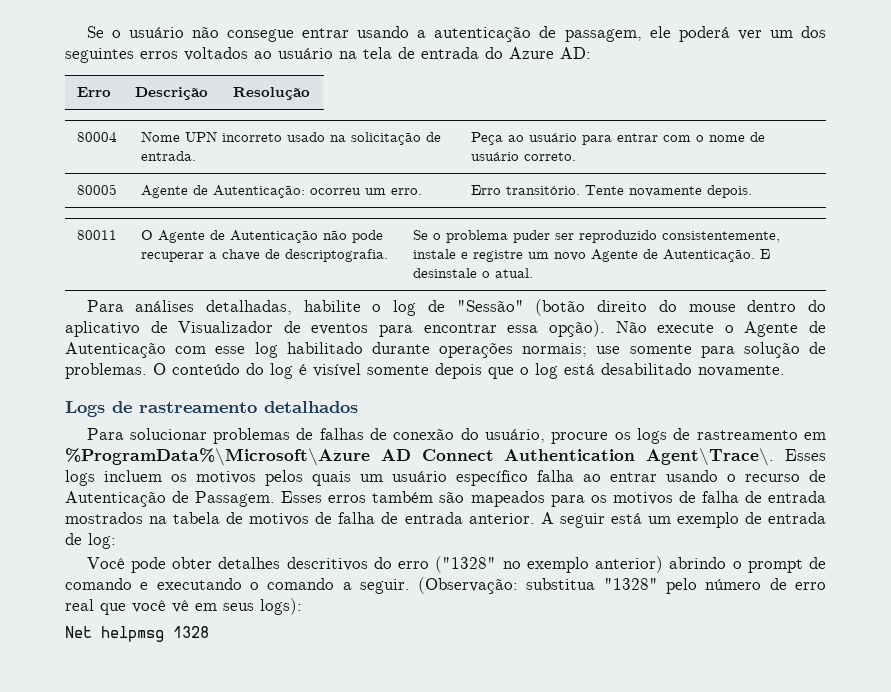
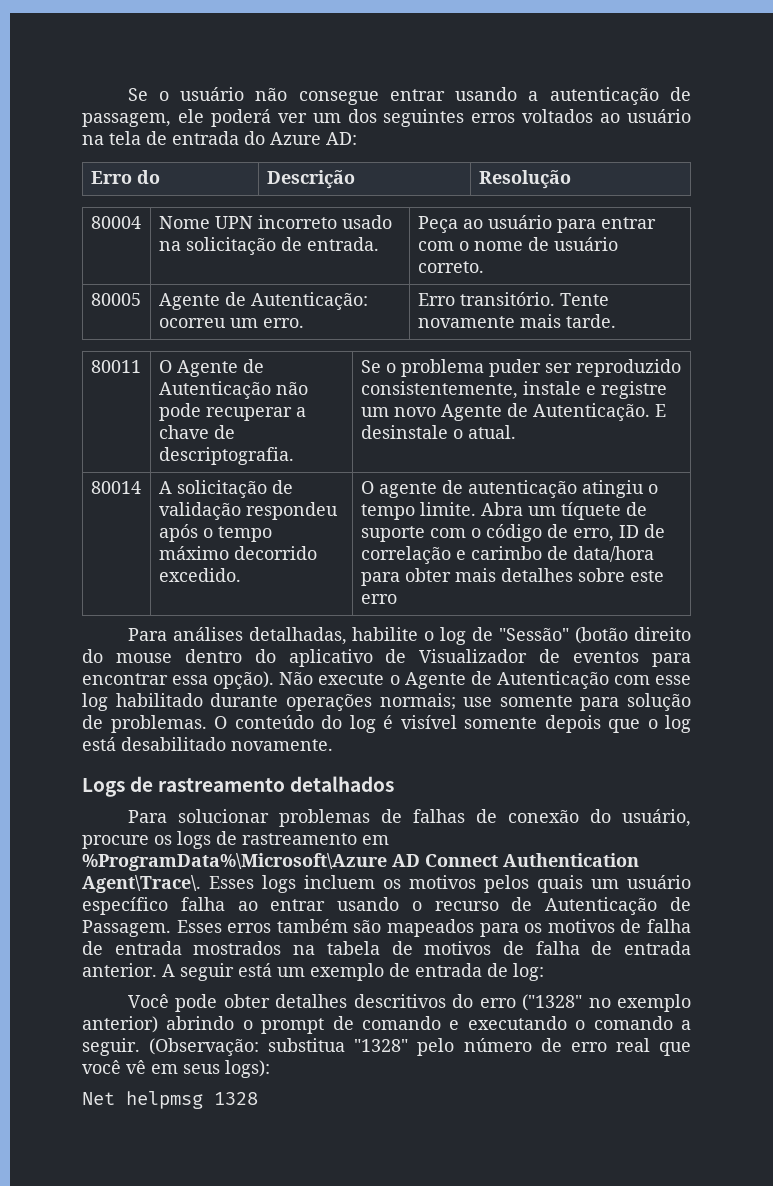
(111, 92) none -> [136,170,160,184] do
[706,185,752,198] depois. -> [519,314,616,328] mais tarde.
(533, 273) none -> [90,481,141,494] [158,480,293,498] [158,502,338,520] [158,524,272,542] [158,546,317,560] [158,568,241,582] [360,480,658,498] [360,502,647,520] [360,524,665,542] [360,546,654,564] [360,568,664,586] [360,594,397,604] // 80014 | A solicitação de validação respondeu após o tempo máximo decorrido excedido. | O agente de autenticação atingiu o tempo limite. Abra um tíquete de suporte com o código de erro, ID de correlação e carimbo de data/hora para obter mais detalhes sobre este erro

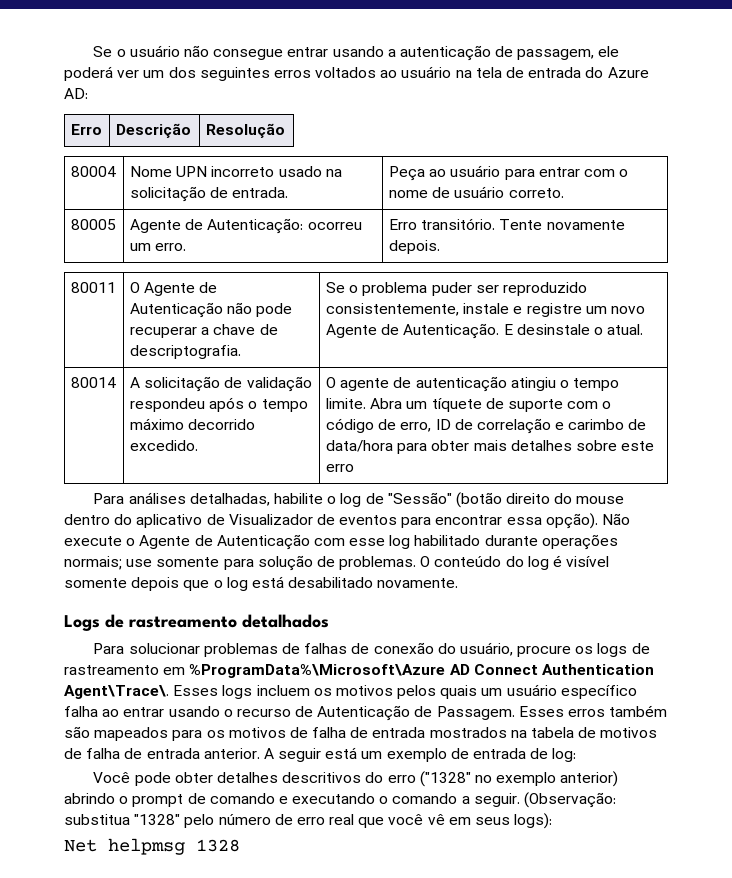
[136,170,160,184] do -> (102, 129) none
[519,314,616,328] mais tarde. -> [388,240,440,254] depois.

